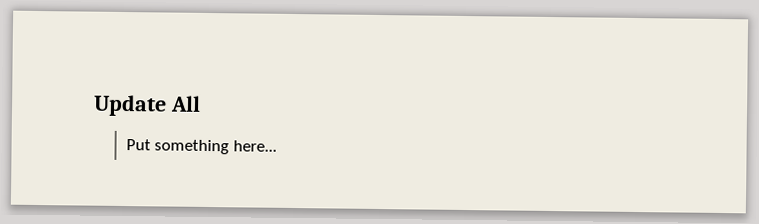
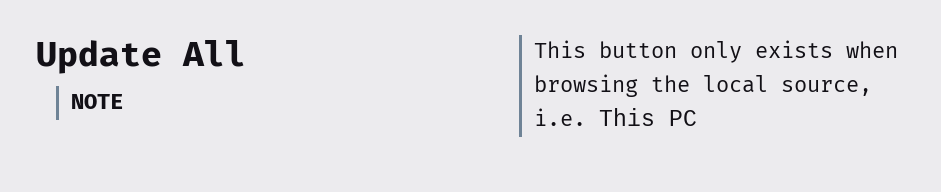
[125,139,277,155] Put something here... -> [71,94,124,109] [534,40,899,63] [534,74,873,97] [534,108,698,126] NOTE // This button only exists when browsing the local source, i.e. This PC

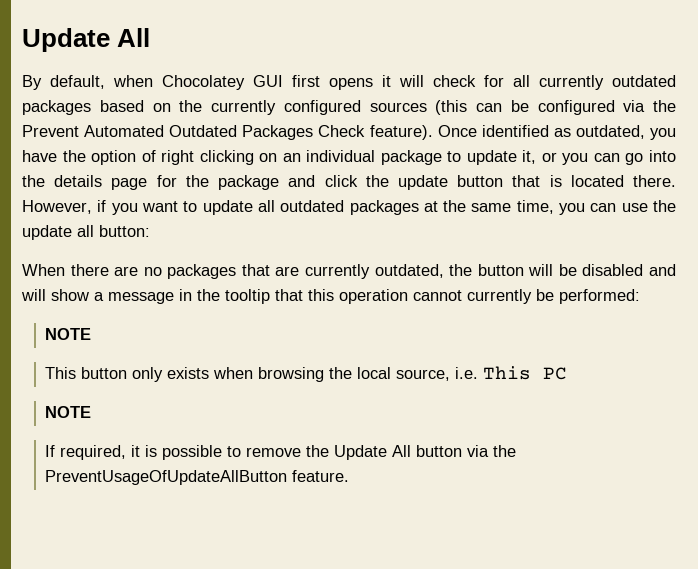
[36,40,246,74] Update All -> [22,28,151,52] [22,75,676,90] [22,100,676,115] [22,125,677,140] [22,150,676,165] [22,175,676,190] [22,200,676,215] [22,225,150,240] [22,264,676,279] [21,289,640,304] Update All // By default, when Chocolatey GUI first opens it will check for all currently outdated packages based on the currently configured sources (this can be configured via the Prevent Automated Outdated Packages Check feature). Once identified as outdated, you have the option of right clicking on an individual package to update it, or you can go into the details page for the package and click the update button that is located there. However, if you want to update all outdated packages at the same time, you can use the update all button: // When there are no packages that are currently outdated, the button will be disabled and will show a message in the tooltip that this operation cannot currently be performed:
(698, 118) none -> [45,406,92,418] [45,445,517,460] [45,470,350,485] // NOTE // If required, it is possible to remove the Update All button via the PreventUsageOfUpdateAllButton feature.

